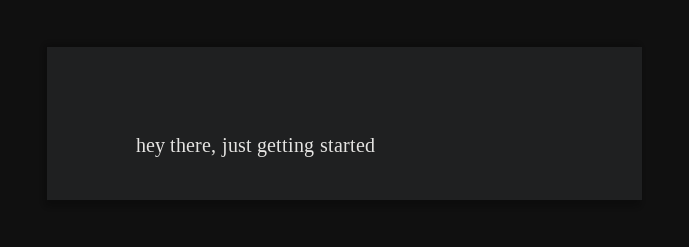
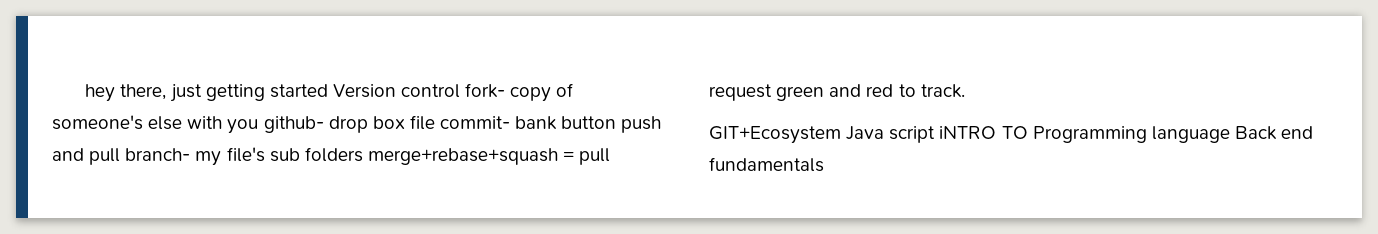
(375, 145) none -> [332,83,574,102] [52,115,662,134] [52,147,611,166] [709,84,965,101] [709,126,1314,144] [709,157,824,172] Version control fork- copy of someone's else with you github- drop box file commit- bank button push and pull branch- my file's sub folders merge+rebase+squash = pull request green and red to track. // GIT+Ecosystem Java script iNTRO TO Programming language Back end fundamentals

